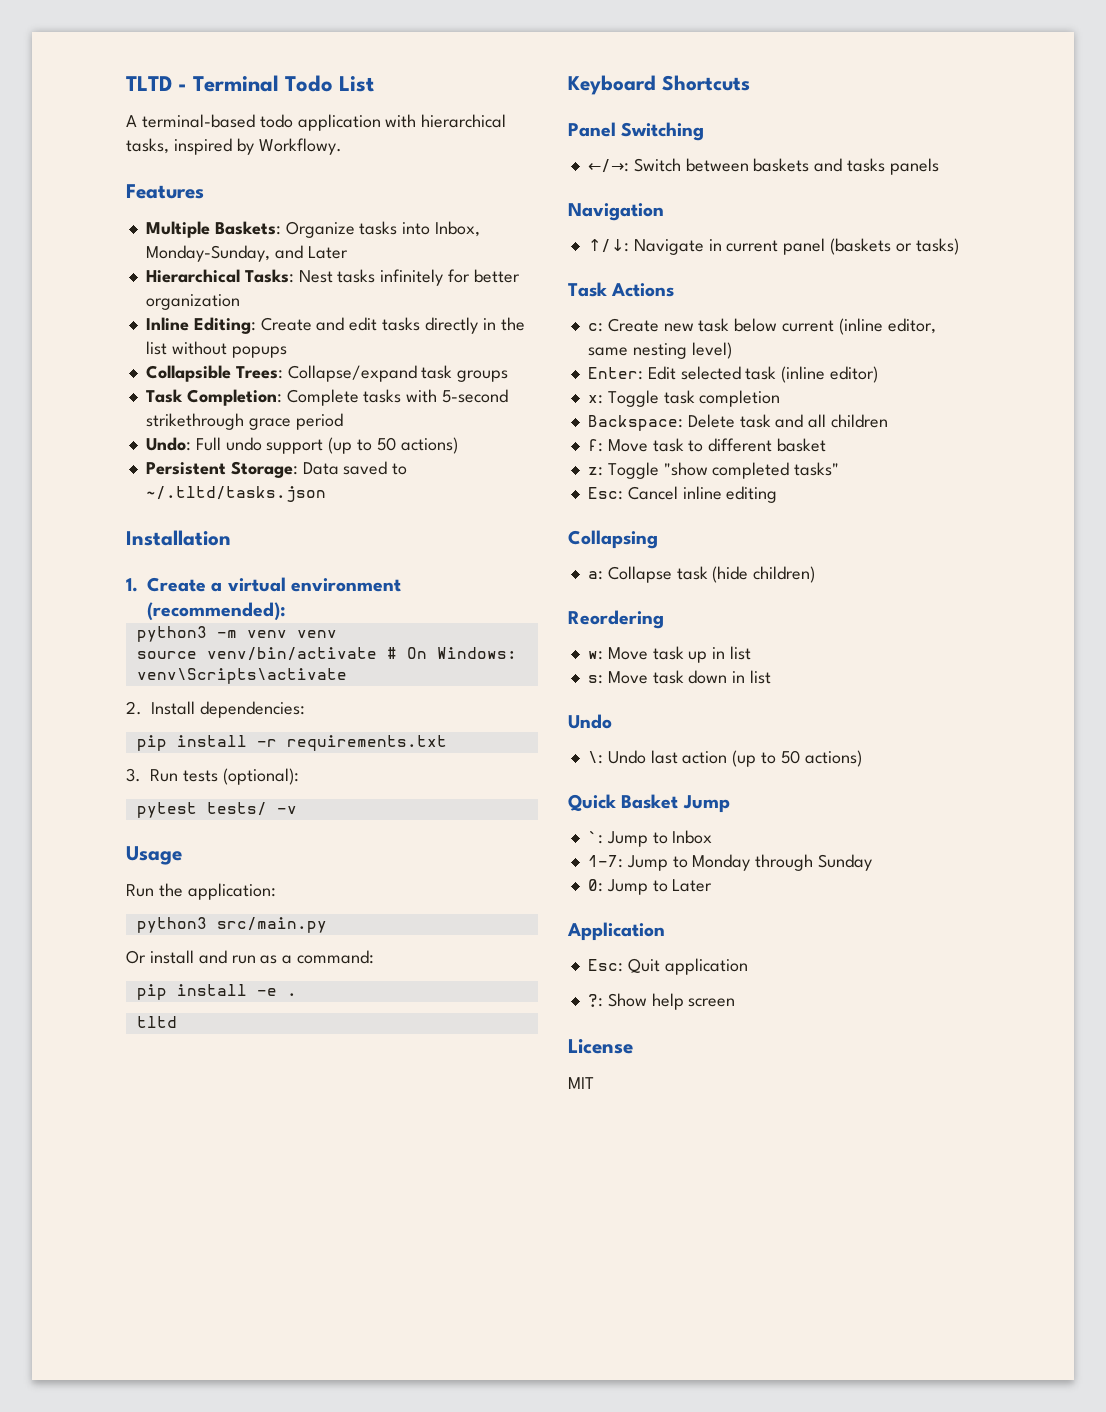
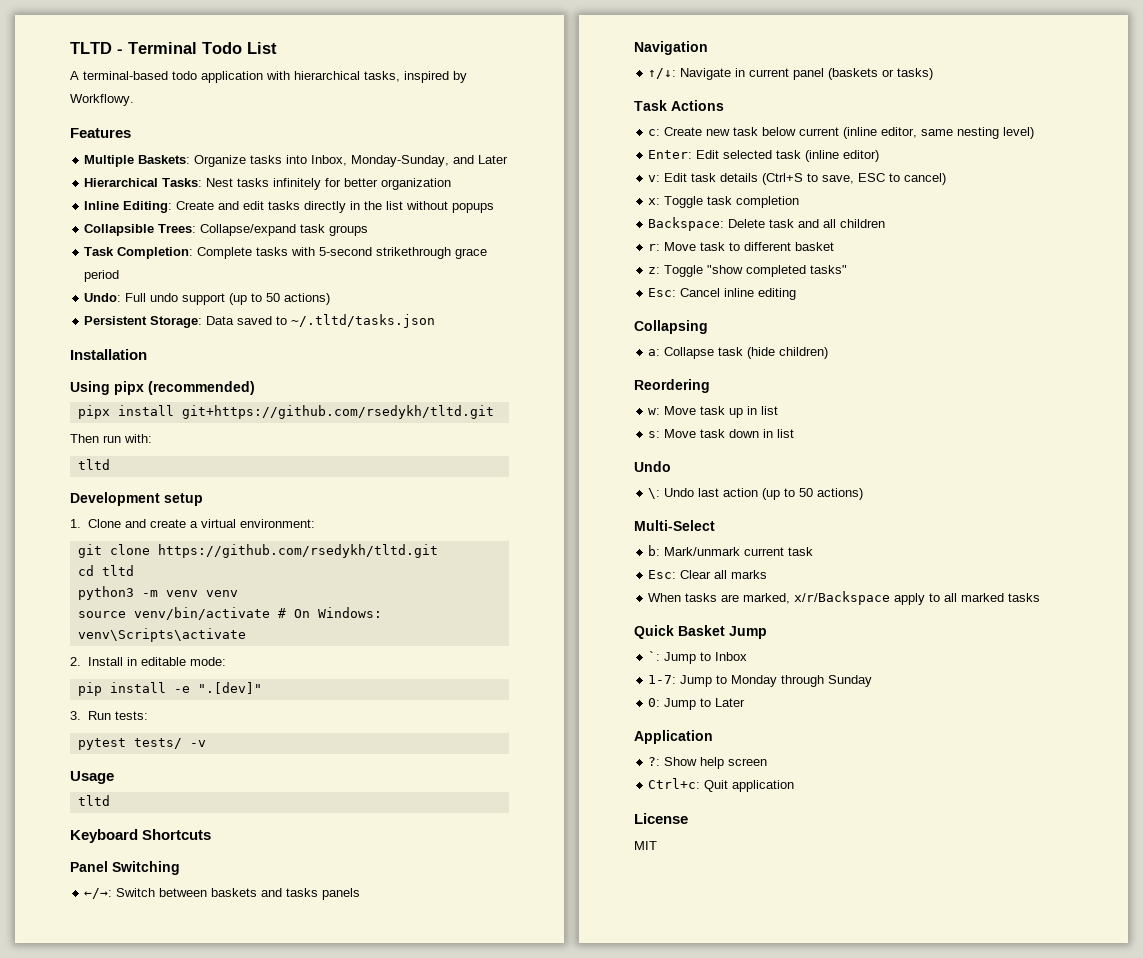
[126,577,401,592] [147,602,286,621] 1. Create a virtual environment (recommended): -> [70,381,255,395] [77,405,494,419] [70,434,152,443] [77,459,110,470] [70,492,203,506] [70,519,315,528] [77,544,438,558] [77,565,134,576] Using pipx (recommended) // pipx install git+https://github.com/rsedykh/tltd.git // Then run with: // tltd // Development setup // 1. Clone and create a virtual environment: // git clone https://github.com/rsedykh/tltd.git // cd tltd
[199,701,305,718] [136,735,447,751] dependencies: // pip install -r requirements.txt -> [126,657,226,666] [77,682,262,696] in editable mode: // pip install -e ".[dev]"
[182,768,299,785] tests (optional): -> [114,711,148,720] tests:
[126,883,276,900] [136,917,327,933] [126,950,375,964] [136,984,297,1000] // Run the application: // python3 src/main.py // Or install and run as a command: // pip install -e . -> (114, 777) none
(879, 374) none -> [648,173,947,185] // v: Edit task details (Ctrl+S to save, ESC to cancel)
[587,439,603,452] f: -> [648,244,661,251] r:
(862, 758) none -> [634,520,715,531] [648,545,814,556] [648,570,768,579] [648,591,1041,605] // Multi-Select // b: Mark/unmark current task // Esc: Clear all marks // When tasks are marked, x/r/Backspace apply to all marked tasks
[587,958,748,975] // Esc: Quit application -> (713, 737) none
(736, 1002) none -> [648,778,795,792] // Ctrl+c: Quit application

